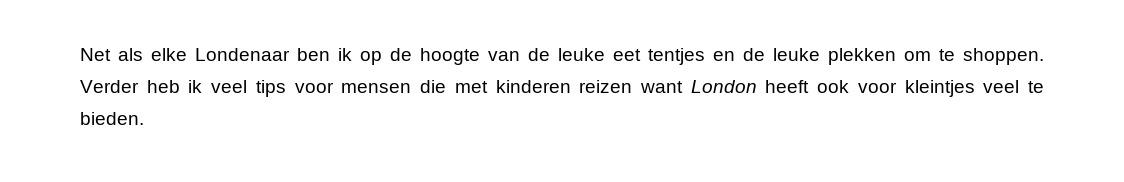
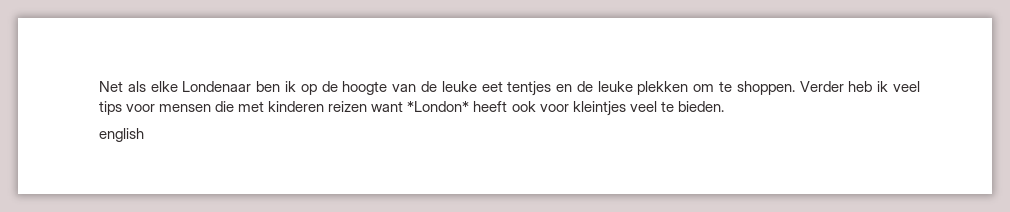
[690,80,757,93] London -> [407,101,470,112] *London*
(144, 118) none -> [99,128,144,142] // english

